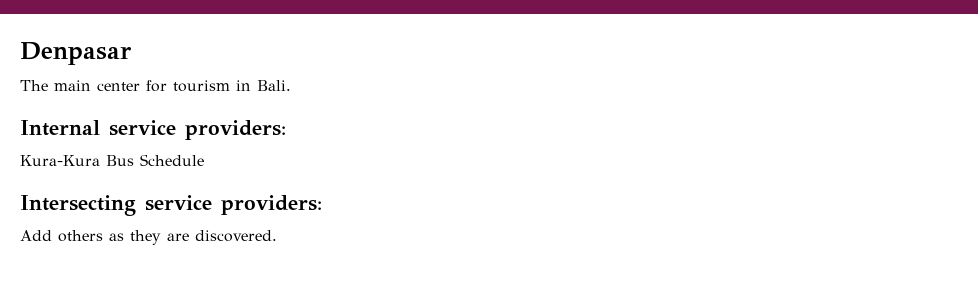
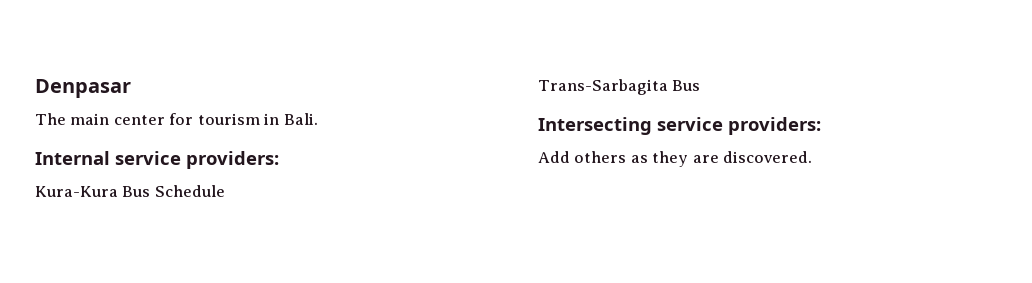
(204, 160) none -> [538,79,701,95] // Trans-Sarbagita Bus

